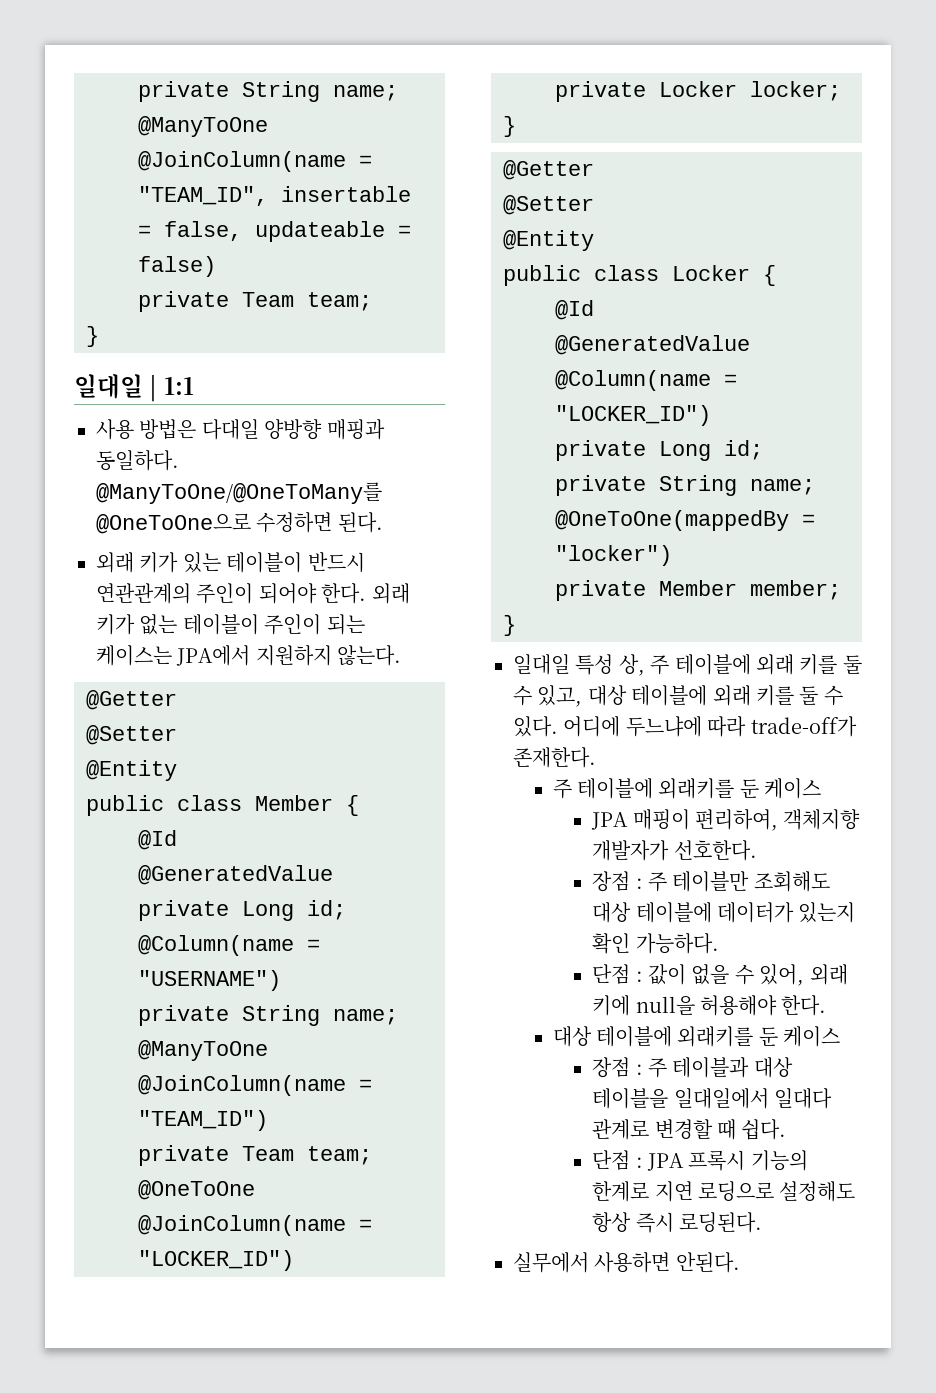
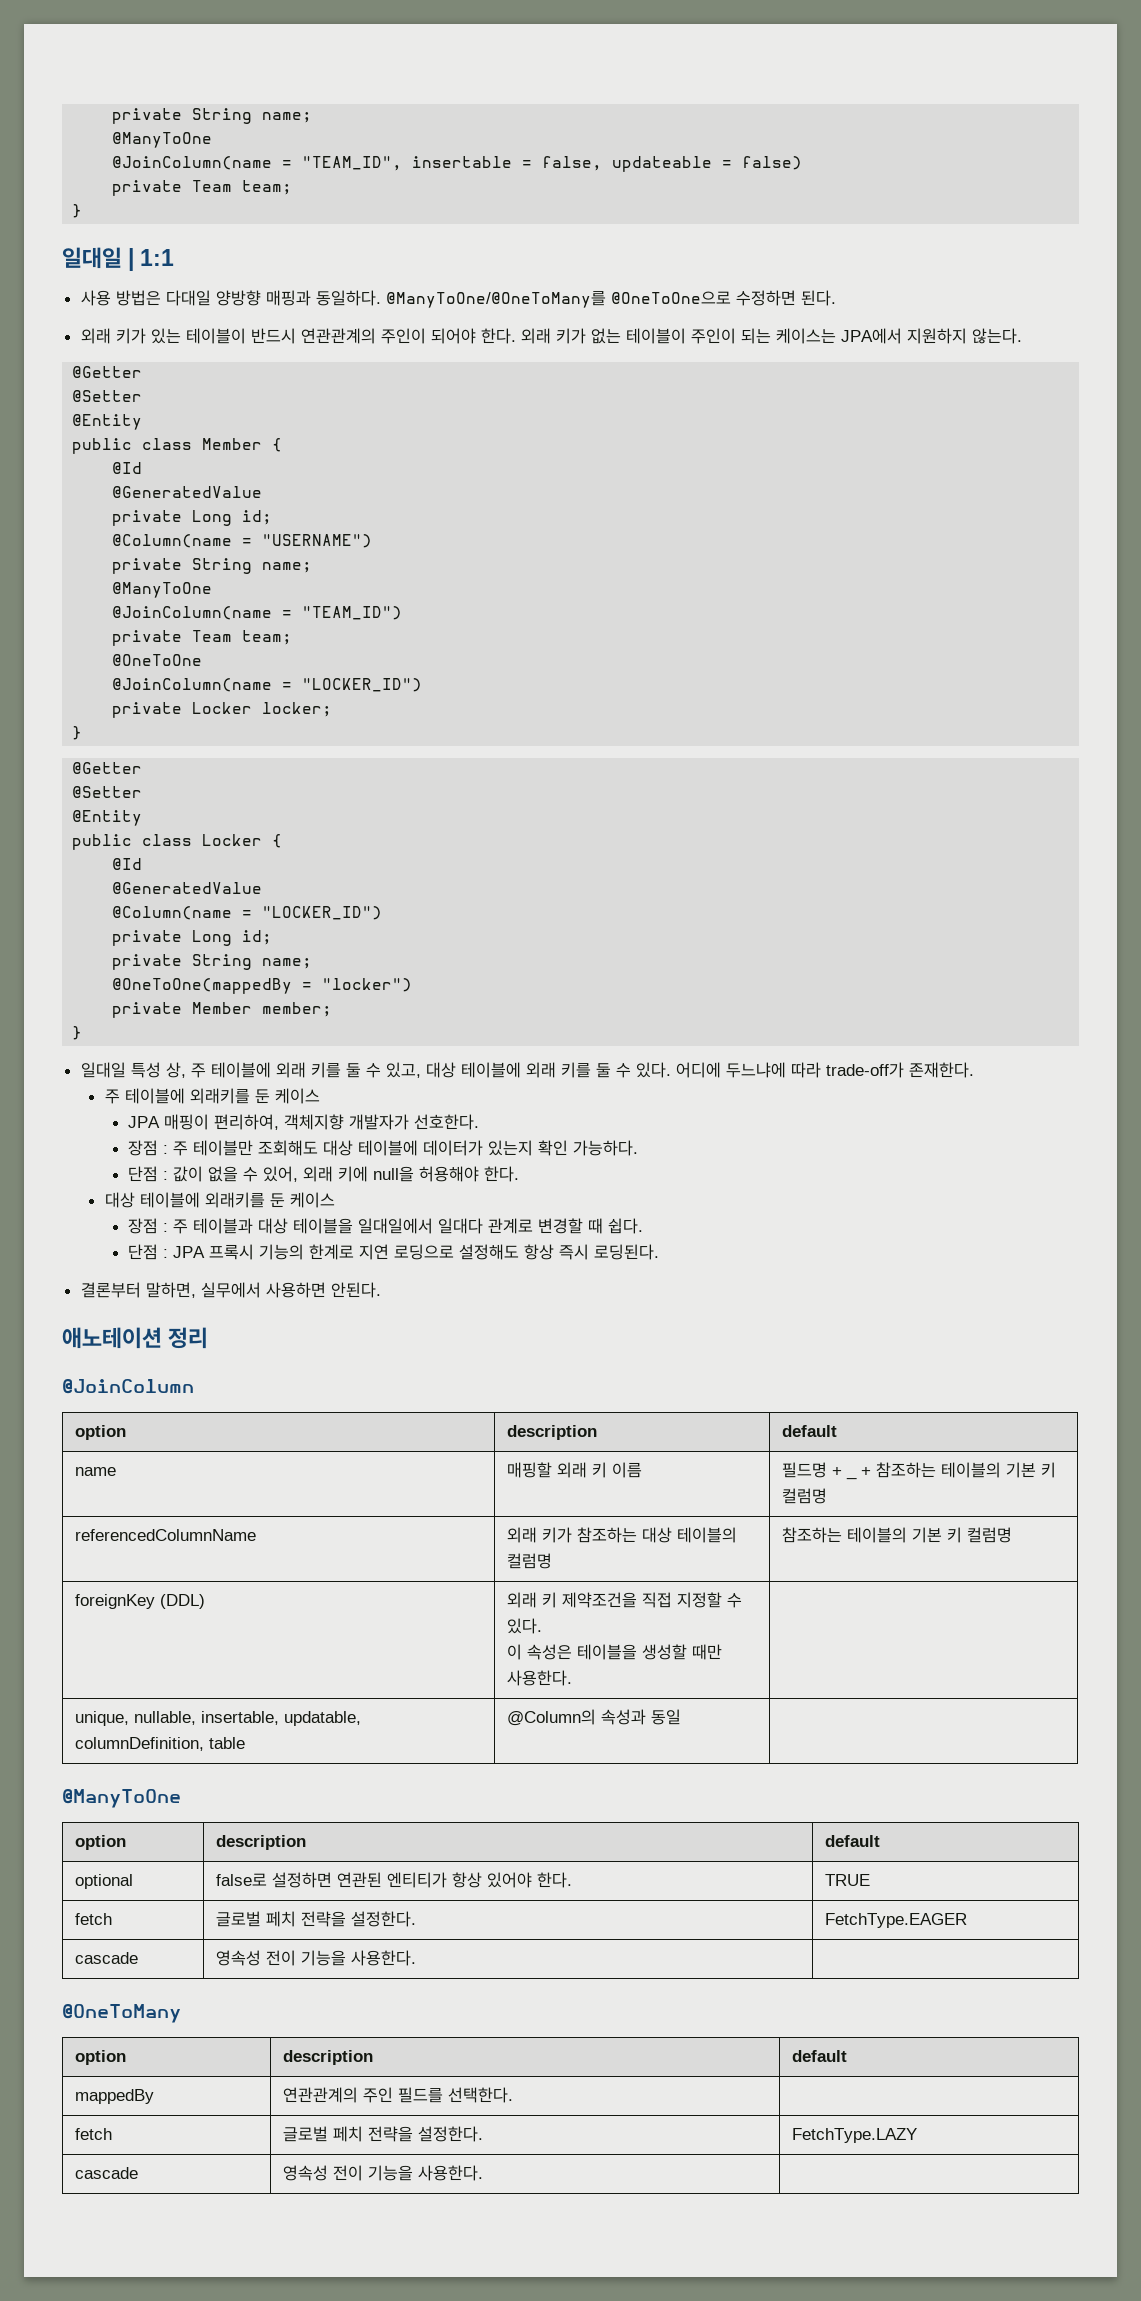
(763, 1222) none -> [80,1282,196,1298] 결론부터 말하면,
(740, 1262) none -> [62,1327,209,1349] [62,1379,194,1394] [75,1425,127,1440] [507,1425,598,1440] [782,1425,838,1437] [75,1467,117,1476] [507,1462,643,1478] [782,1462,843,1478] [846,1476,858,1480] [861,1462,1057,1478] [782,1488,828,1504] [75,1529,257,1541] [507,1527,738,1543] [507,1553,553,1569] [782,1527,1013,1543] [75,1594,206,1609] [507,1592,743,1608] [507,1618,543,1634] [507,1644,723,1660] [507,1670,573,1686] [75,1711,362,1726] [75,1737,246,1751] [507,1709,682,1726] [62,1789,181,1808] [75,1835,127,1850] [216,1835,307,1850] [825,1835,881,1847] [75,1874,134,1889] [216,1872,573,1888] [825,1874,871,1886] [75,1913,113,1925] [216,1911,417,1927] [825,1913,968,1928] [75,1952,139,1964] [216,1950,417,1966] [62,2004,181,2023] [75,2050,127,2065] [283,2050,374,2065] [792,2050,848,2062] [75,2089,155,2104] [283,2087,514,2103] [75,2128,113,2140] [283,2126,484,2142] [792,2128,918,2143] [75,2167,139,2179] [283,2165,484,2181] // 애노테이션 정리 // @JoinColumn // option | description | default // name | 매핑할 외래 키 이름 | 필드명 + _ + 참조하는 테이블의 기본 키 컬럼명 // referencedColumnName | 외래 키가 참조하는 대상 테이블의 컬럼명 | 참조하는 테이블의 기본 키 컬럼명 // foreignKey (DDL) | 외래 키 제약조건을 직접 지정할 수 있다. // 이 속성은 테이블을 생성할 때만 사용한다. | // unique, nullable, insertable, updatable, columnDefinition, table | @Column의 속성과 동일 | // @ManyToOne // option | description | default // optional | false로 설정하면 연관된 엔티티가 항상 있어야 한다. | TRUE // fetch | 글로벌 페치 전략을 설정한다. | FetchType.EAGER // cascade | 영속성 전이 기능을 사용한다. | // @OneToMany // option | description | default // mappedBy | 연관관계의 주인 필드를 선택한다. | // fetch | 글로벌 페치 전략을 설정한다. | FetchType.LAZY // cascade | 영속성 전이 기능을 사용한다. |

